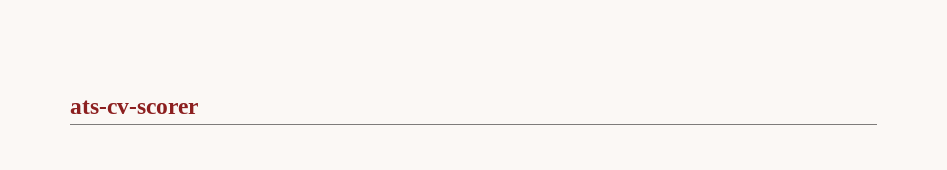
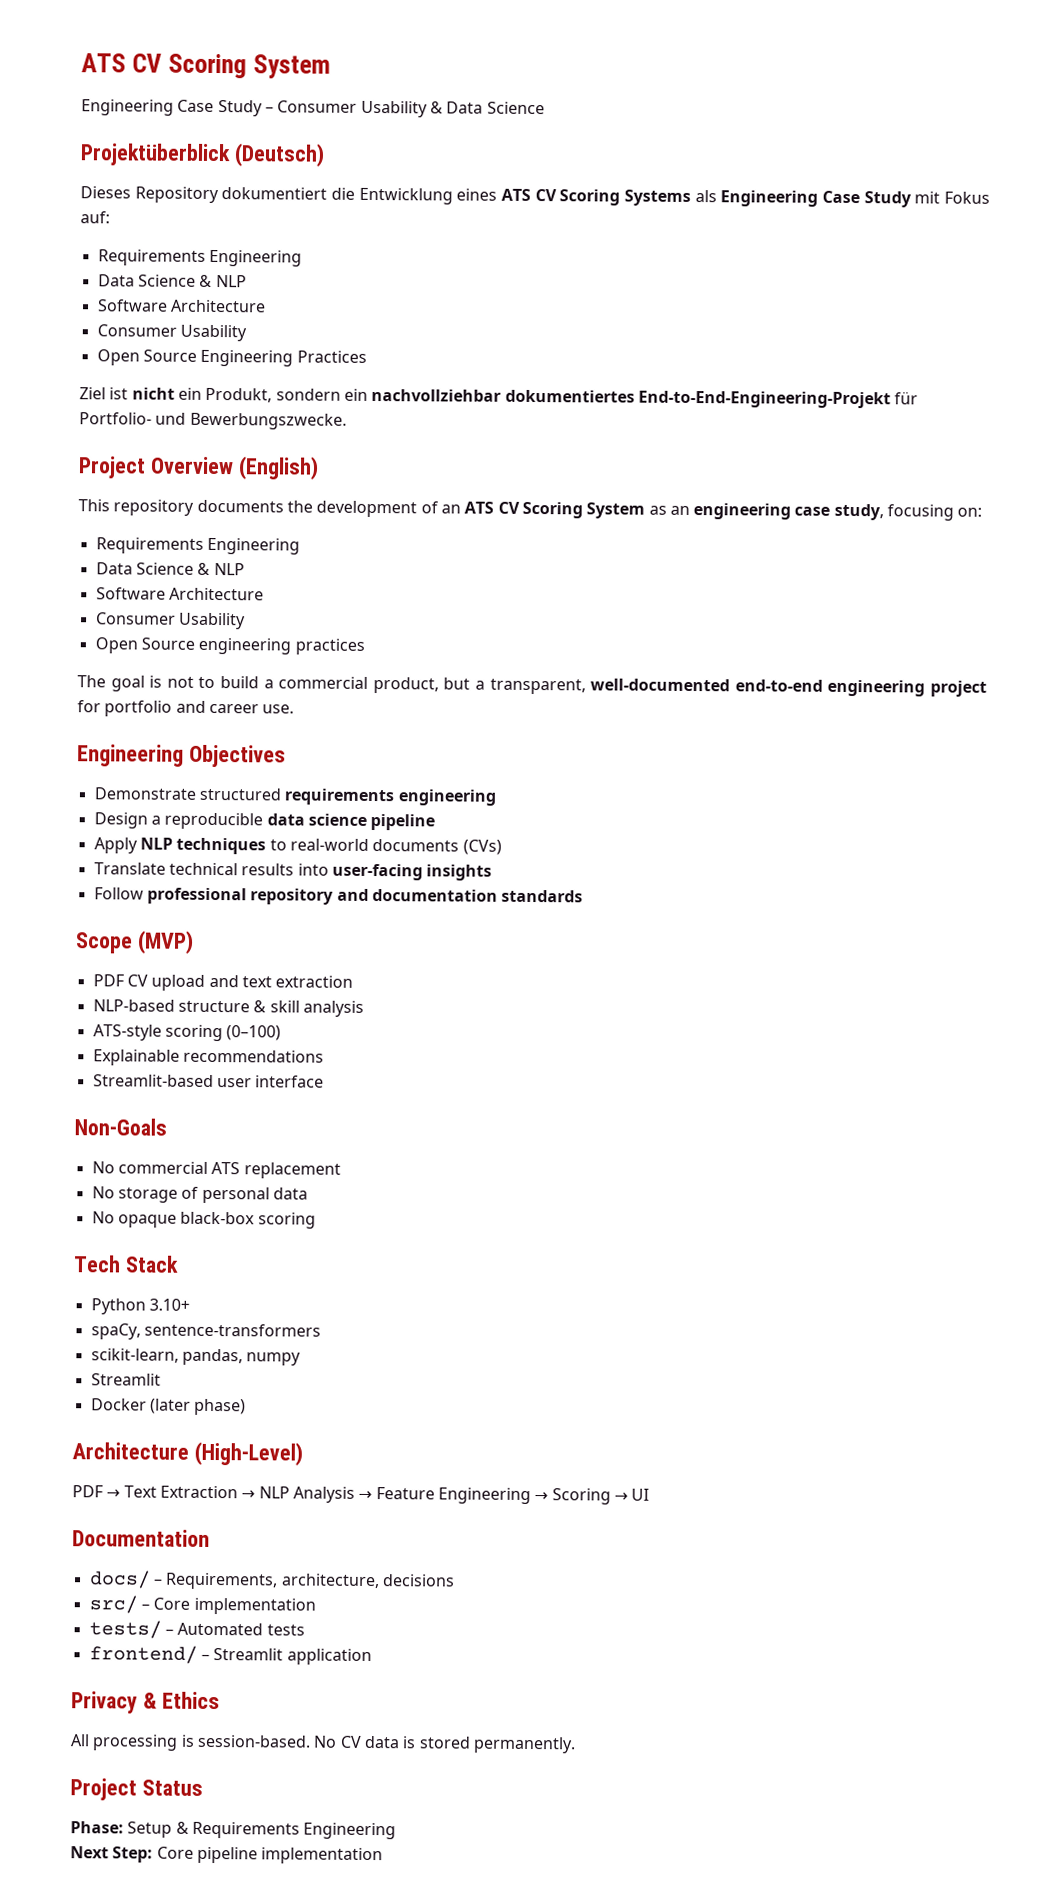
[70,100,198,114] ats-cv-scorer -> [81,53,331,79] [81,99,545,118] [80,143,325,167] [80,186,990,208] [80,211,110,224] [97,249,302,267] [97,274,247,288] [96,299,266,313] [96,324,247,342] [96,349,367,367] [79,387,919,409] [79,412,347,430] [78,456,319,480] [78,499,983,521] [95,537,300,555] [95,562,245,576] [95,587,264,601] [95,612,246,630] [94,637,365,655] [77,675,988,697] [77,700,295,717] [77,744,286,768] [93,787,496,806] [93,812,436,831] [93,837,502,855] [93,862,493,881] [93,887,584,905] [75,930,194,954] [92,974,354,991] [92,999,364,1017] [92,1024,282,1042] [92,1049,324,1066] [92,1074,325,1088] [74,1118,167,1136] [91,1161,341,1179] [91,1186,308,1204] [91,1211,316,1229] [73,1255,179,1273] [90,1298,190,1315] [90,1323,321,1340] [90,1348,302,1366] [90,1373,161,1386] [90,1398,247,1416] [72,1441,303,1466] [72,1485,650,1505] [72,1529,210,1547] [88,1570,455,1590] [88,1595,316,1615] [88,1620,305,1639] [88,1645,372,1666] [71,1691,220,1714] [70,1734,576,1754] [70,1778,203,1801] [70,1821,397,1840] [70,1846,384,1865] ATS CV Scoring System // Engineering Case Study – Consumer Usability & Data Science // Projektüberblick (Deutsch) // Dieses Repository dokumentiert die Entwicklung eines ATS CV Scoring Systems als Engineering Case Study mit Fokus auf: // Requirements Engineering // Data Science & NLP // Software Architecture // Consumer Usability // Open Source Engineering Practices // Ziel ist nicht ein Produkt, sondern ein nachvollziehbar dokumentiertes End-to-End-Engineering-Projekt für Portfolio- und Bewerbungszwecke. // Project Overview (English) // This repository documents the development of an ATS CV Scoring System as an engineering case study, focusing on: // Requirements Engineering // Data Science & NLP // Software Architecture // Consumer Usability // Open Source engineering practices // The goal is not to build a commercial product, but a transparent, well-documented end-to-end engineering project for portfolio and career use. // Engineering Objectives // Demonstrate structured requirements engineering // Design a reproducible data science pipeline // Apply NLP techniques to real-world documents (CVs) // Translate technical results into user-facing insights // Follow professional repository and documentation standards // Scope (MVP) // PDF CV upload and text extraction // NLP-based structure & skill analysis // ATS-style scoring (0–100) // Explainable recommendations // Streamlit-based user interface // Non-Goals // No commercial ATS replacement // No storage of personal data // No opaque black-box scoring // Tech Stack // Python 3.10+ // spaCy, sentence-transformers // scikit-learn, pandas, numpy // Streamlit // Docker (later phase) // Architecture (High-Level) // PDF → Text Extraction → NLP Analysis → Feature Engineering → Scoring → UI // Documentation // docs/ – Requirements, architecture, decisions // src/ – Core implementation // tests/ – Automated tests // frontend/ – Streamlit application // Privacy & Ethics // All processing is session-based. No CV data is stored permanently. // Project Status // Phase: Setup & Requirements Engineering // Next Step: Core pipeline implementation

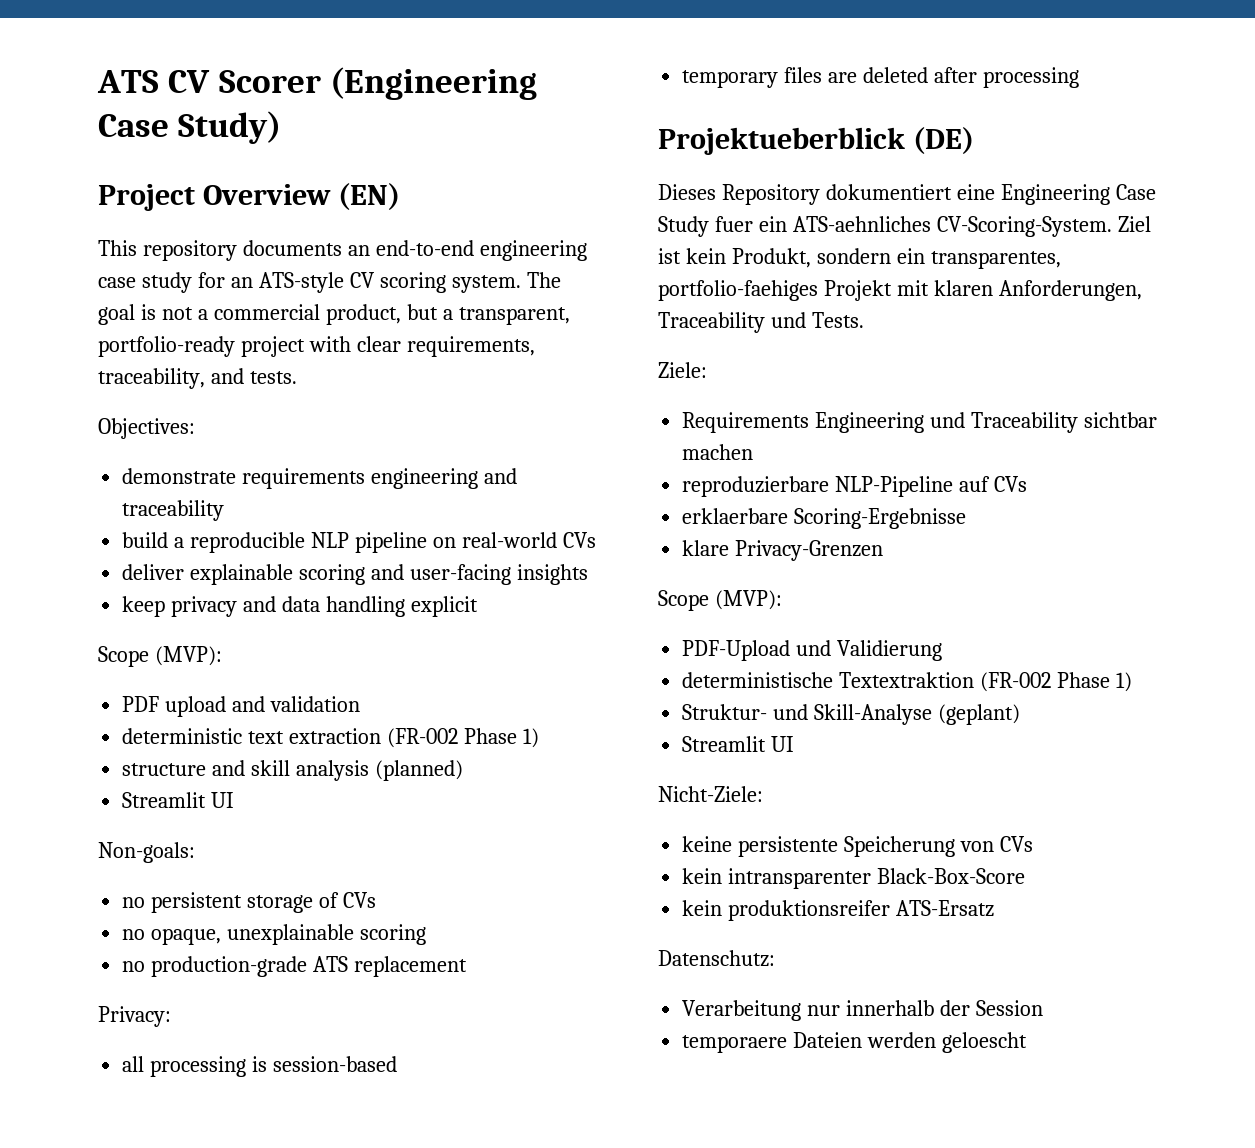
[81,53,331,79] [81,99,545,118] [80,143,325,167] [80,186,990,208] [80,211,110,224] [97,249,302,267] [97,274,247,288] [96,299,266,313] [96,324,247,342] [96,349,367,367] [79,387,919,409] [79,412,347,430] ATS CV Scoring System // Engineering Case Study – Consumer Usability & Data Science // Projektüberblick (Deutsch) // Dieses Repository dokumentiert die Entwicklung eines ATS CV Scoring Systems als Engineering Case Study mit Fokus auf: // Requirements Engineering // Data Science & NLP // Software Architecture // Consumer Usability // Open Source Engineering Practices // Ziel ist nicht ein Produkt, sondern ein nachvollziehbar dokumentiertes End-to-End-Engineering-Projekt für Portfolio- und Bewerbungszwecke. -> [97,67,537,100] [98,111,282,144] ATS CV Scorer (Engineering Case Study)
[237,456,319,480] (English) -> [337,183,400,210] (EN)
[286,500,983,521] [95,537,300,555] [95,562,245,576] [95,587,264,601] [95,612,246,630] [94,637,365,655] the development of an ATS CV Scoring System as an engineering case study, focusing on: // Requirements Engineering // Data Science & NLP // Software Architecture // Consumer Usability // Open Source engineering practices // -> [347,240,587,261] [98,272,521,293] an end-to-end engineering case study for an ATS-style CV scoring system.
[198,676,260,689] to build -> (193, 313) none
[590,678,988,697] [77,700,295,717] [77,744,286,768] [93,787,496,806] [93,812,436,831] [93,837,502,855] [93,862,493,881] [93,887,584,905] [75,930,194,954] [92,974,148,987] well-documented end-to-end engineering project for portfolio and career use. // Engineering Objectives // Demonstrate structured requirements engineering // Design a reproducible data science pipeline // Apply NLP techniques to real-world documents (CVs) // Translate technical results into user-facing insights // Follow professional repository and documentation standards // Scope (MVP) // PDF CV -> [98,336,535,357] [98,368,297,389] [98,418,195,439] [122,468,518,489] [122,500,225,521] [122,532,596,553] [122,564,588,585] [122,596,478,617] [98,646,222,667] [122,696,160,712] portfolio-ready project with clear requirements, traceability, and tests. // Objectives: // demonstrate requirements engineering and traceability // build a reproducible NLP pipeline on real-world CVs // deliver explainable scoring and user-facing insights // keep privacy and data handling explicit // Scope (MVP): // PDF
(239, 981) none -> [270,696,361,712] [122,728,243,744] validation // deterministic
[92,999,364,1017] [92,1024,282,1042] [92,1049,324,1066] [92,1074,325,1088] [74,1118,167,1136] [91,1161,341,1179] [91,1186,308,1204] [91,1211,316,1229] [73,1255,179,1273] [90,1298,190,1315] [90,1323,321,1340] [90,1348,302,1366] [90,1373,161,1386] [90,1398,247,1416] [72,1441,303,1466] [72,1485,650,1505] [72,1529,210,1547] [88,1570,455,1590] [88,1595,316,1615] [88,1620,305,1639] [88,1645,372,1666] [71,1691,220,1714] [70,1734,576,1754] [70,1778,203,1801] [70,1821,397,1840] [70,1846,384,1865] // NLP-based structure & skill analysis // ATS-style scoring (0–100) // Explainable recommendations // Streamlit-based user interface // Non-Goals // No commercial ATS replacement // No storage of personal data // No opaque black-box scoring // Tech Stack // Python 3.10+ // spaCy, sentence-transformers // scikit-learn, pandas, numpy // Streamlit // Docker (later phase) // Architecture (High-Level) // PDF → Text Extraction → NLP Analysis → Feature Engineering → Scoring → UI // Documentation // docs/ – Requirements, architecture, decisions // src/ – Core implementation // tests/ – Automated tests // frontend/ – Streamlit application // Privacy & Ethics // All processing is session-based. No CV data is stored permanently. // Project Status // Phase: Setup & Requirements Engineering // Next Step: Core pipeline implementation -> [387,728,539,748] [122,760,463,781] [122,792,235,808] [98,842,195,863] [122,892,376,913] [122,924,427,945] [122,956,468,977] [98,1006,171,1027] [122,1056,398,1077] [682,67,1079,88] [658,127,974,155] [658,184,1156,205] [658,216,1151,237] [658,248,1061,269] [658,280,1142,301] [658,312,864,333] [658,362,707,378] [682,412,1157,433] [682,444,754,460] [682,476,1028,497] [682,508,967,529] [682,540,884,561] [658,590,782,611] [682,640,943,661] [682,672,1132,692] [682,704,1021,725] [682,736,795,752] [658,786,763,802] [682,836,1033,857] [682,868,1026,889] [682,900,995,921] [658,950,775,967] [682,1000,1043,1021] [682,1032,1028,1053] (FR-002 Phase 1) // structure and skill analysis (planned) // Streamlit UI // Non-goals: // no persistent storage of CVs // no opaque, unexplainable scoring // no production-grade ATS replacement // Privacy: // all processing is session-based // temporary files are deleted after processing // Projektueberblick (DE) // Dieses Repository dokumentiert eine Engineering Case Study fuer ein ATS-aehnliches CV-Scoring-System. Ziel ist kein Produkt, sondern ein transparentes, portfolio-faehiges Projekt mit klaren Anforderungen, Traceability und Tests. // Ziele: // Requirements Engineering und Traceability sichtbar machen // reproduzierbare NLP-Pipeline auf CVs // erklaerbare Scoring-Ergebnisse // klare Privacy-Grenzen // Scope (MVP): // PDF-Upload und Validierung // deterministische Textextraktion (FR-002 Phase 1) // Struktur- und Skill-Analyse (geplant) // Streamlit UI // Nicht-Ziele: // keine persistente Speicherung von CVs // kein intransparenter Black-Box-Score // kein produktionsreifer ATS-Ersatz // Datenschutz: // Verarbeitung nur innerhalb der Session // temporaere Dateien werden geloescht

